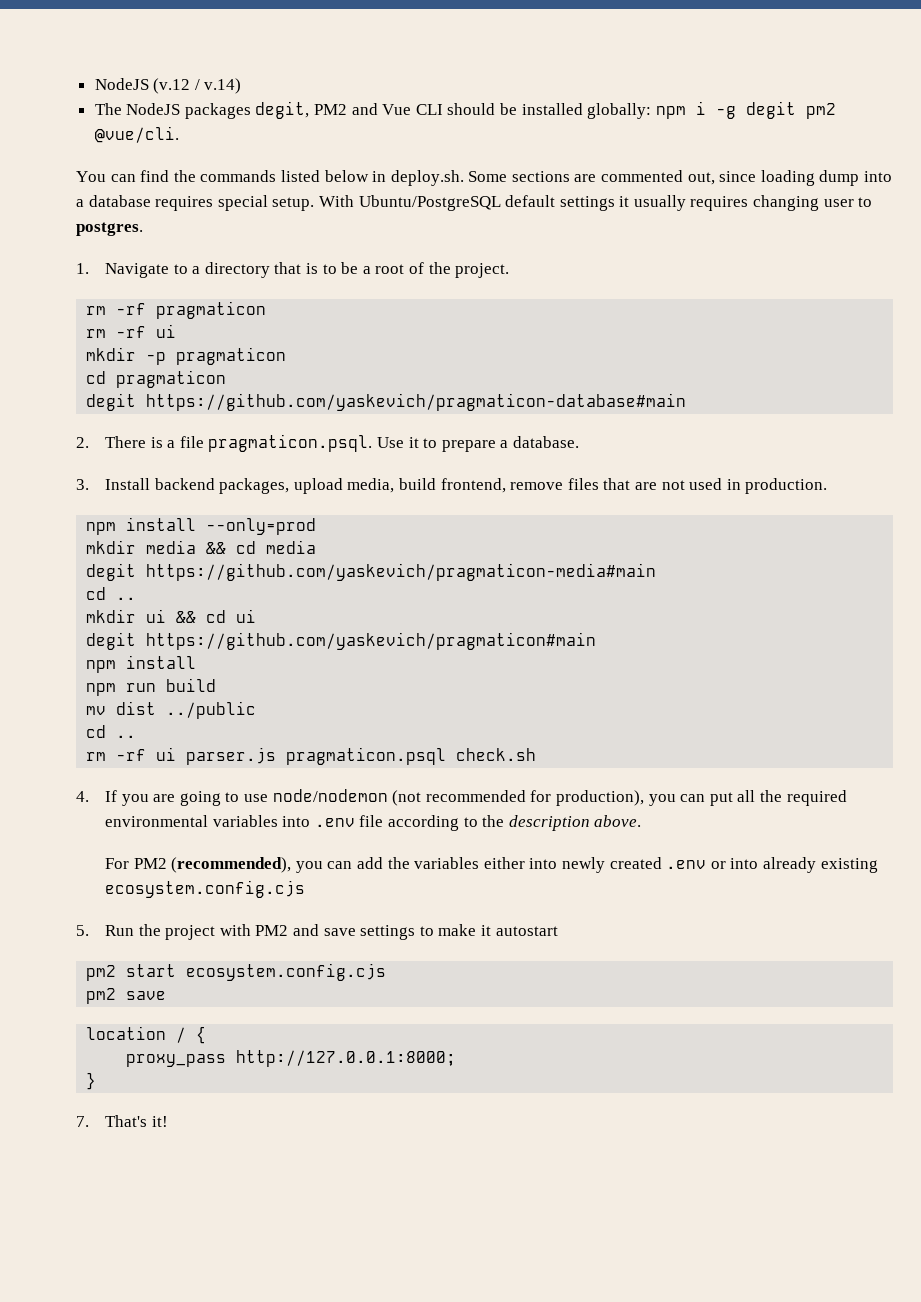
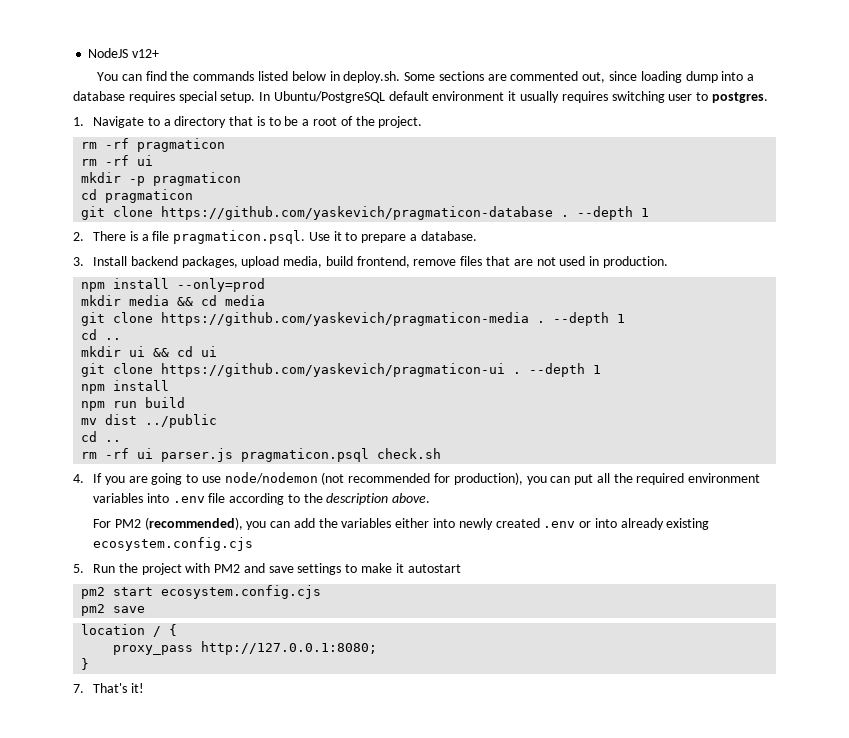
[94,78,242,94] [94,101,836,119] [94,126,179,143] NodeJS (v.12 / v.14) // The NodeJS packages degit, PM2 and Vue CLI should be installed globally: npm i -g degit pm2 @vue/cli. -> [88,48,160,58] NodeJS v12+
[318,195,354,207] With -> [259,92,271,101] In
[559,196,615,211] settings -> [432,91,505,101] environment
[753,195,820,211] changing -> [611,91,665,103] switching
[86,393,687,411] degit https://github.com/yaskevich/pragmaticon-database#main -> [81,206,650,220] git clone https://github.com/yaskevich/pragmaticon-database . --depth 1
[86,563,657,581] degit https://github.com/yaskevich/pragmaticon-media#main -> [81,312,626,326] git clone https://github.com/yaskevich/pragmaticon-media . --depth 1
[86,632,597,650] degit https://github.com/yaskevich/pragmaticon#main -> [81,363,602,377] git clone https://github.com/yaskevich/pragmaticon-ui . --depth 1
[105,815,209,827] environmental -> [688,473,761,483] environment
[236,1050,457,1067] http://127.0.0.1:8000; -> [201,641,378,655] http://127.0.0.1:8080;

